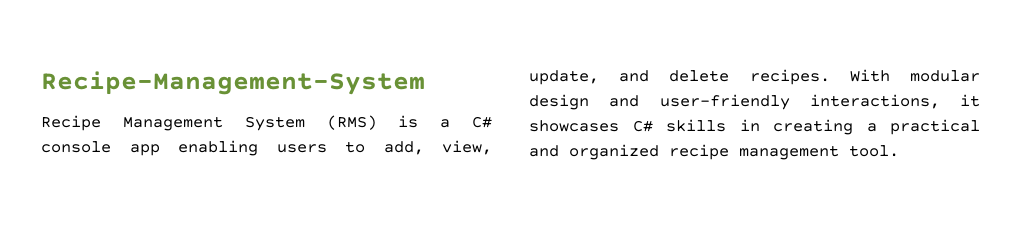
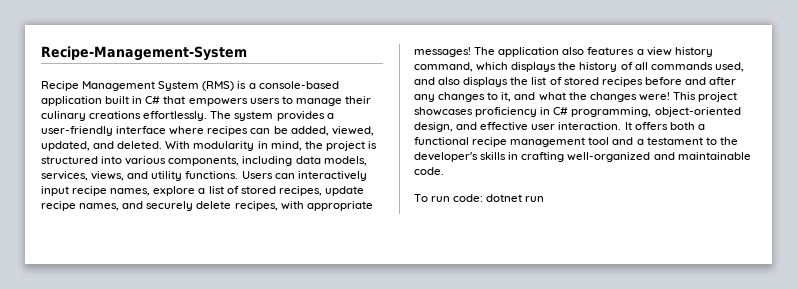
[471,116,492,128] [41,140,492,156] [529,69,980,85] [529,94,980,110] [529,119,980,135] [529,144,899,160] C# console app enabling users to add, view, update, and delete recipes. With modular design and user-friendly interactions, it showcases C# skills in creating a practical and organized recipe management tool. -> [258,81,339,89] [41,96,371,106] [41,111,334,121] [41,126,374,136] [41,141,377,151] [41,156,367,166] [41,171,367,181] [41,186,364,196] [41,201,373,211] [414,47,713,57] [414,62,744,72] [414,77,737,87] [414,92,738,102] [414,107,741,117] [414,122,705,132] [414,137,738,147] [414,152,751,162] [414,167,444,175] [414,194,545,202] console-based application built in C# that empowers users to manage their culinary creations effortlessly. The system provides a user-friendly interface where recipes can be added, viewed, updated, and deleted. With modularity in mind, the project is structured into various components, including data models, services, views, and utility functions. Users can interactively input recipe names, explore a list of stored recipes, update recipe names, and securely delete recipes, with appropriate messages! The application also features a view history command, which displays the history of all commands used, and also displays the list of stored recipes before and after any changes to it, and what the changes were! This project showcases proficiency in C# programming, object-oriented design, and effective user interaction. It offers both a functional recipe management tool and a testament to the developer's skills in crafting well-organized and maintainable code. // To run code: dotnet run

